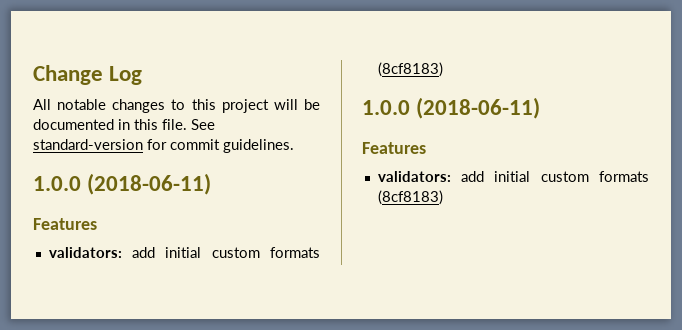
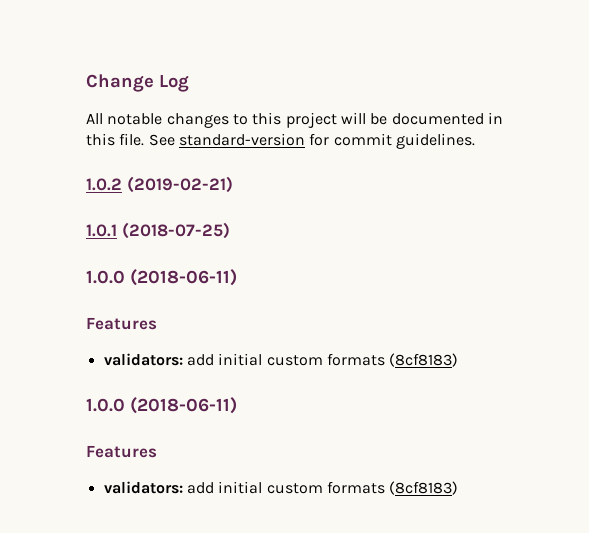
(294, 146) none -> [86,176,233,193] [86,222,230,239] // 1.0.2 (2019-02-21) // 1.0.1 (2018-07-25)

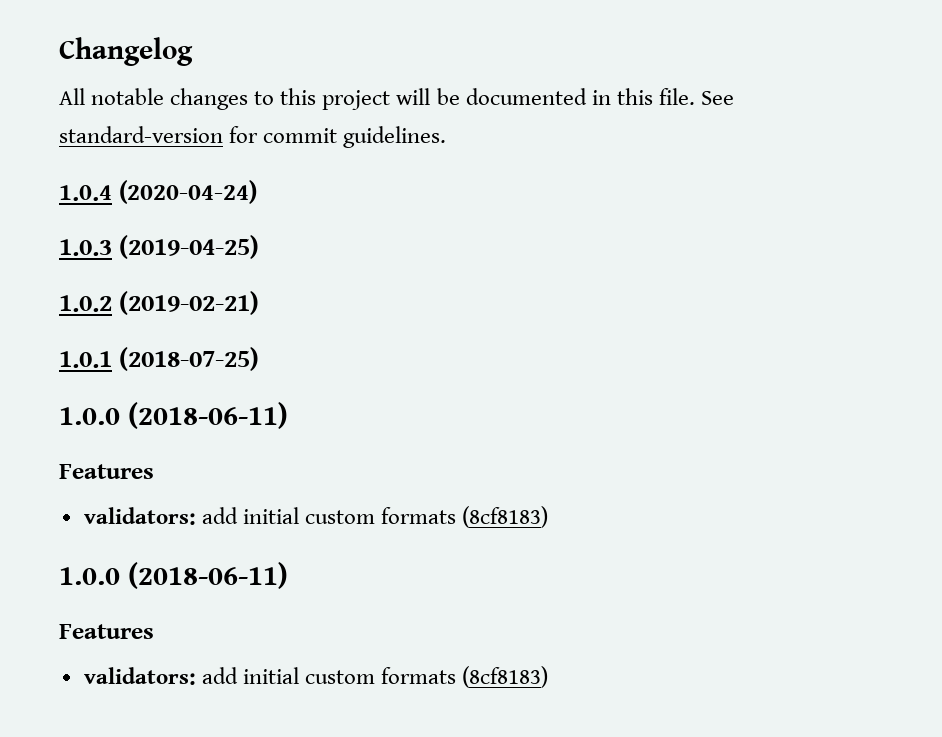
[86,74,189,92] Change Log -> [59,37,193,66] Changelog
(475, 141) none -> [59,180,257,204] [59,235,260,259] // 1.0.4 (2020-04-24) // 1.0.3 (2019-04-25)

